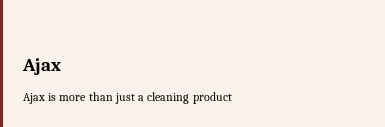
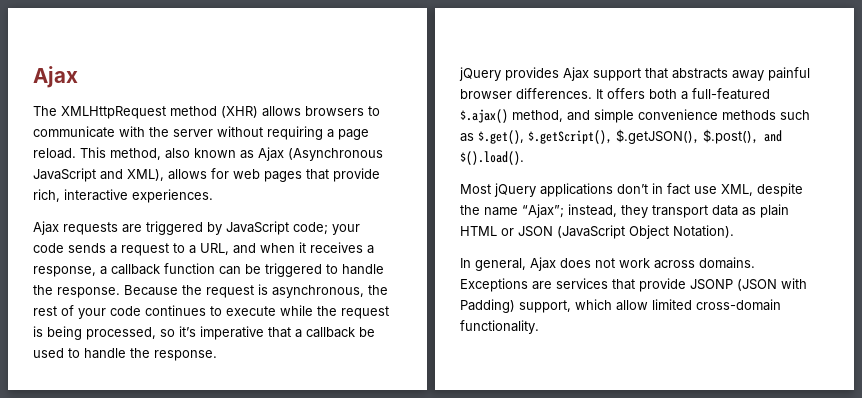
[23,92,232,104] Ajax is more than just a cleaning product -> [33,106,380,119] [33,126,369,140] [33,147,383,161] [33,168,380,182] [33,189,213,203] [33,221,360,235] [33,242,374,256] [33,263,384,277] [33,284,388,298] [33,305,389,319] [33,326,375,340] [33,348,217,361] [459,67,810,81] [460,88,770,100] [460,109,810,123] [460,129,782,144] [460,151,524,165] [460,183,803,197] [460,204,789,218] [460,225,734,239] [460,257,755,271] [460,278,807,292] [460,299,781,313] [460,320,539,334] The XMLHttpRequest method (XHR) allows browsers to communicate with the server without requiring a page reload. This method, also known as Ajax (Asynchronous JavaScript and XML), allows for web pages that provide rich, interactive experiences. // Ajax requests are triggered by JavaScript code; your code sends a request to a URL, and when it receives a response, a callback function can be triggered to handle the response. Because the request is asynchronous, the rest of your code continues to execute while the request is being processed, so it’s imperative that a callback be used to handle the response. // jQuery provides Ajax support that abstracts away painful browser differences. It offers both a full-featured $.ajax() method, and simple convenience methods such as $.get(), $.getScript(), $.getJSON(), $.post(), and $().load(). // Most jQuery applications don’t in fact use XML, despite the name “Ajax”; instead, they transport data as plain HTML or JSON (JavaScript Object Notation). // In general, Ajax does not work across domains. Exceptions are services that provide JSONP (JSON with Padding) support, which allow limited cross-domain functionality.

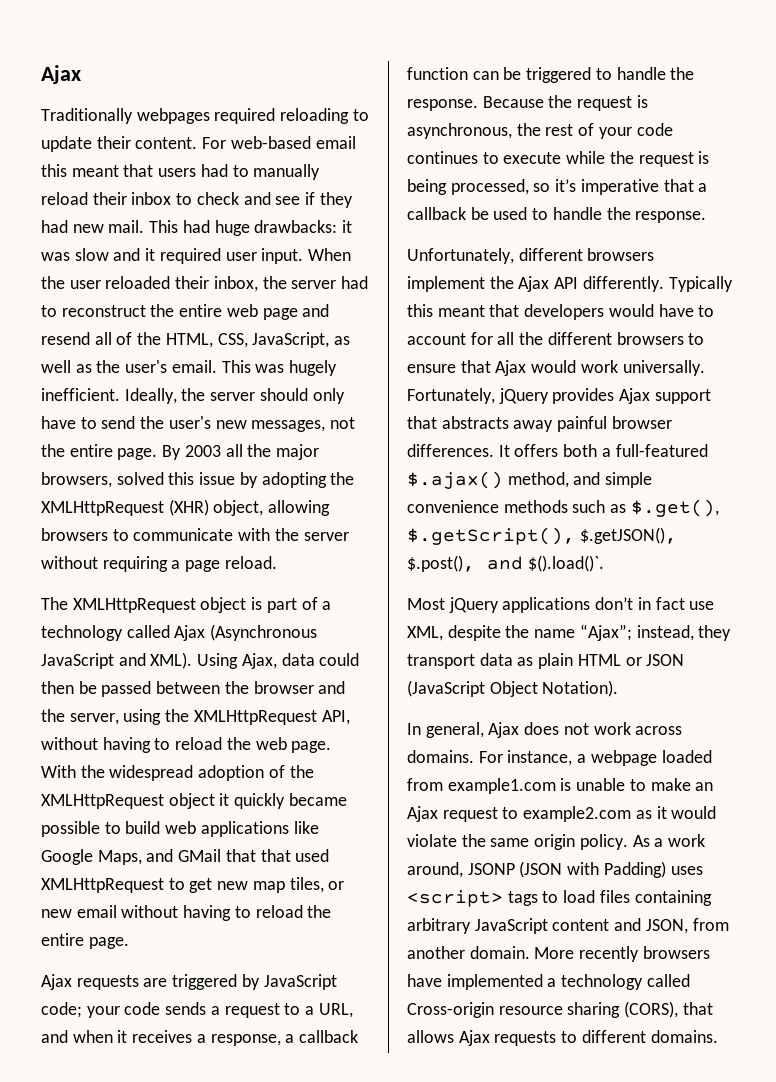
[33,106,301,119] The XMLHttpRequest method (XHR) allows -> [41,108,369,124] [41,136,356,152] [41,164,321,180] [41,192,353,208] [41,220,353,236] [41,248,352,264] [41,276,369,292] [41,304,330,320] [41,332,351,348] [41,360,338,376] [41,388,345,404] [41,416,356,432] [41,444,320,460] [41,472,355,488] [41,499,331,516] Traditionally webpages required reloading to update their content. For web-based email this meant that users had to manually reload their inbox to check and see if they had new mail. This had huge drawbacks: it was slow and it required user input. When the user reloaded their inbox, the server had to reconstruct the entire web page and resend all of the HTML, CSS, JavaScript, as well as the user's email. This was hugely inefficient. Ideally, the server should only have to send the user's new messages, not the entire page. By 2003 all the major browsers, solved this issue by adopting the XMLHttpRequest (XHR) object, allowing
[80,147,383,161] [33,168,380,182] [33,189,213,203] This method, also known as Ajax (Asynchronous JavaScript and XML), allows for web pages that provide rich, interactive experiences. -> [41,597,332,613] [41,624,318,641] [41,652,360,669] [41,681,346,697] [41,709,350,725] [41,737,332,753] [41,765,314,781] [41,793,347,809] [41,821,319,837] [41,849,330,865] [41,877,345,893] [41,905,332,921] [41,933,129,949] // The XMLHttpRequest object is part of a technology called Ajax (Asynchronous JavaScript and XML). Using Ajax, data could then be passed between the browser and the server, using the XMLHttpRequest API, without having to reload the web page. With the widespread adoption of the XMLHttpRequest object it quickly became possible to build web applications like Google Maps, and GMail that that used XMLHttpRequest to get new map tiles, or new email without having to reload the entire page.
(217, 355) none -> [407,248,655,264] [407,276,733,292] [407,304,715,320] [407,332,705,345] [407,360,705,376] [407,388,495,404] Unfortunately, different browsers implement the Ajax API differently. Typically this meant that developers would have to account for all the different browsers to ensure that Ajax would work universally. Fortunately,
[460,151,524,165] $().load(). -> [527,555,604,572] $().load()`.
[460,278,807,292] [460,299,781,313] [460,320,539,334] Exceptions are services that provide JSONP (JSON with Padding) support, which allow limited cross-domain functionality. -> [478,750,712,766] [407,778,714,794] [407,806,717,822] [407,834,706,850] [407,861,703,878] [407,890,712,907] [407,918,729,934] [407,946,710,962] [407,974,690,990] [407,1001,713,1018] [407,1030,718,1046] For instance, a webpage loaded from example1.com is unable to make an Ajax request to example2.com as it would violate the same origin policy. As a work around, JSONP (JSON with Padding) uses <script> tags to load files containing arbitrary JavaScript content and JSON, from another domain. More recently browsers have implemented a technology called Cross-origin resource sharing (CORS), that allows Ajax requests to different domains.

